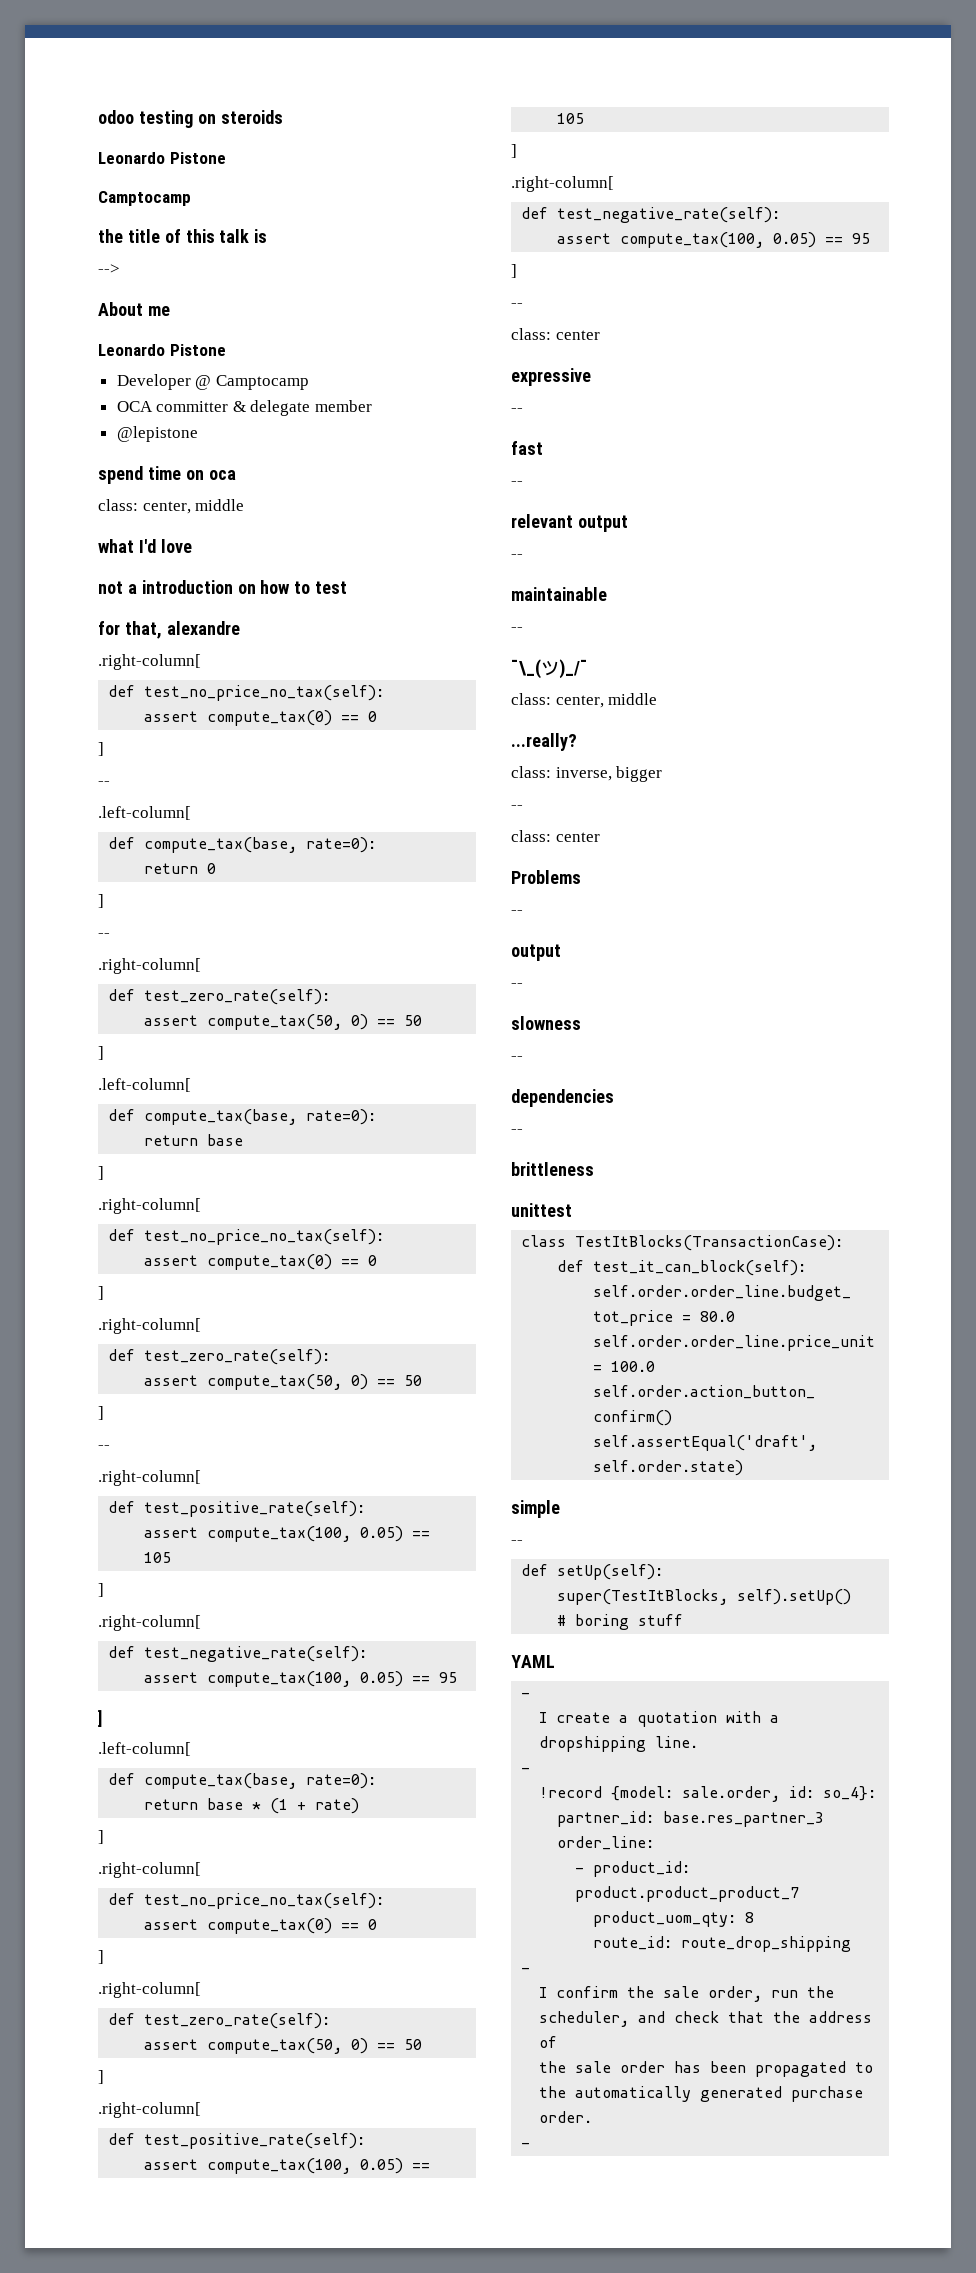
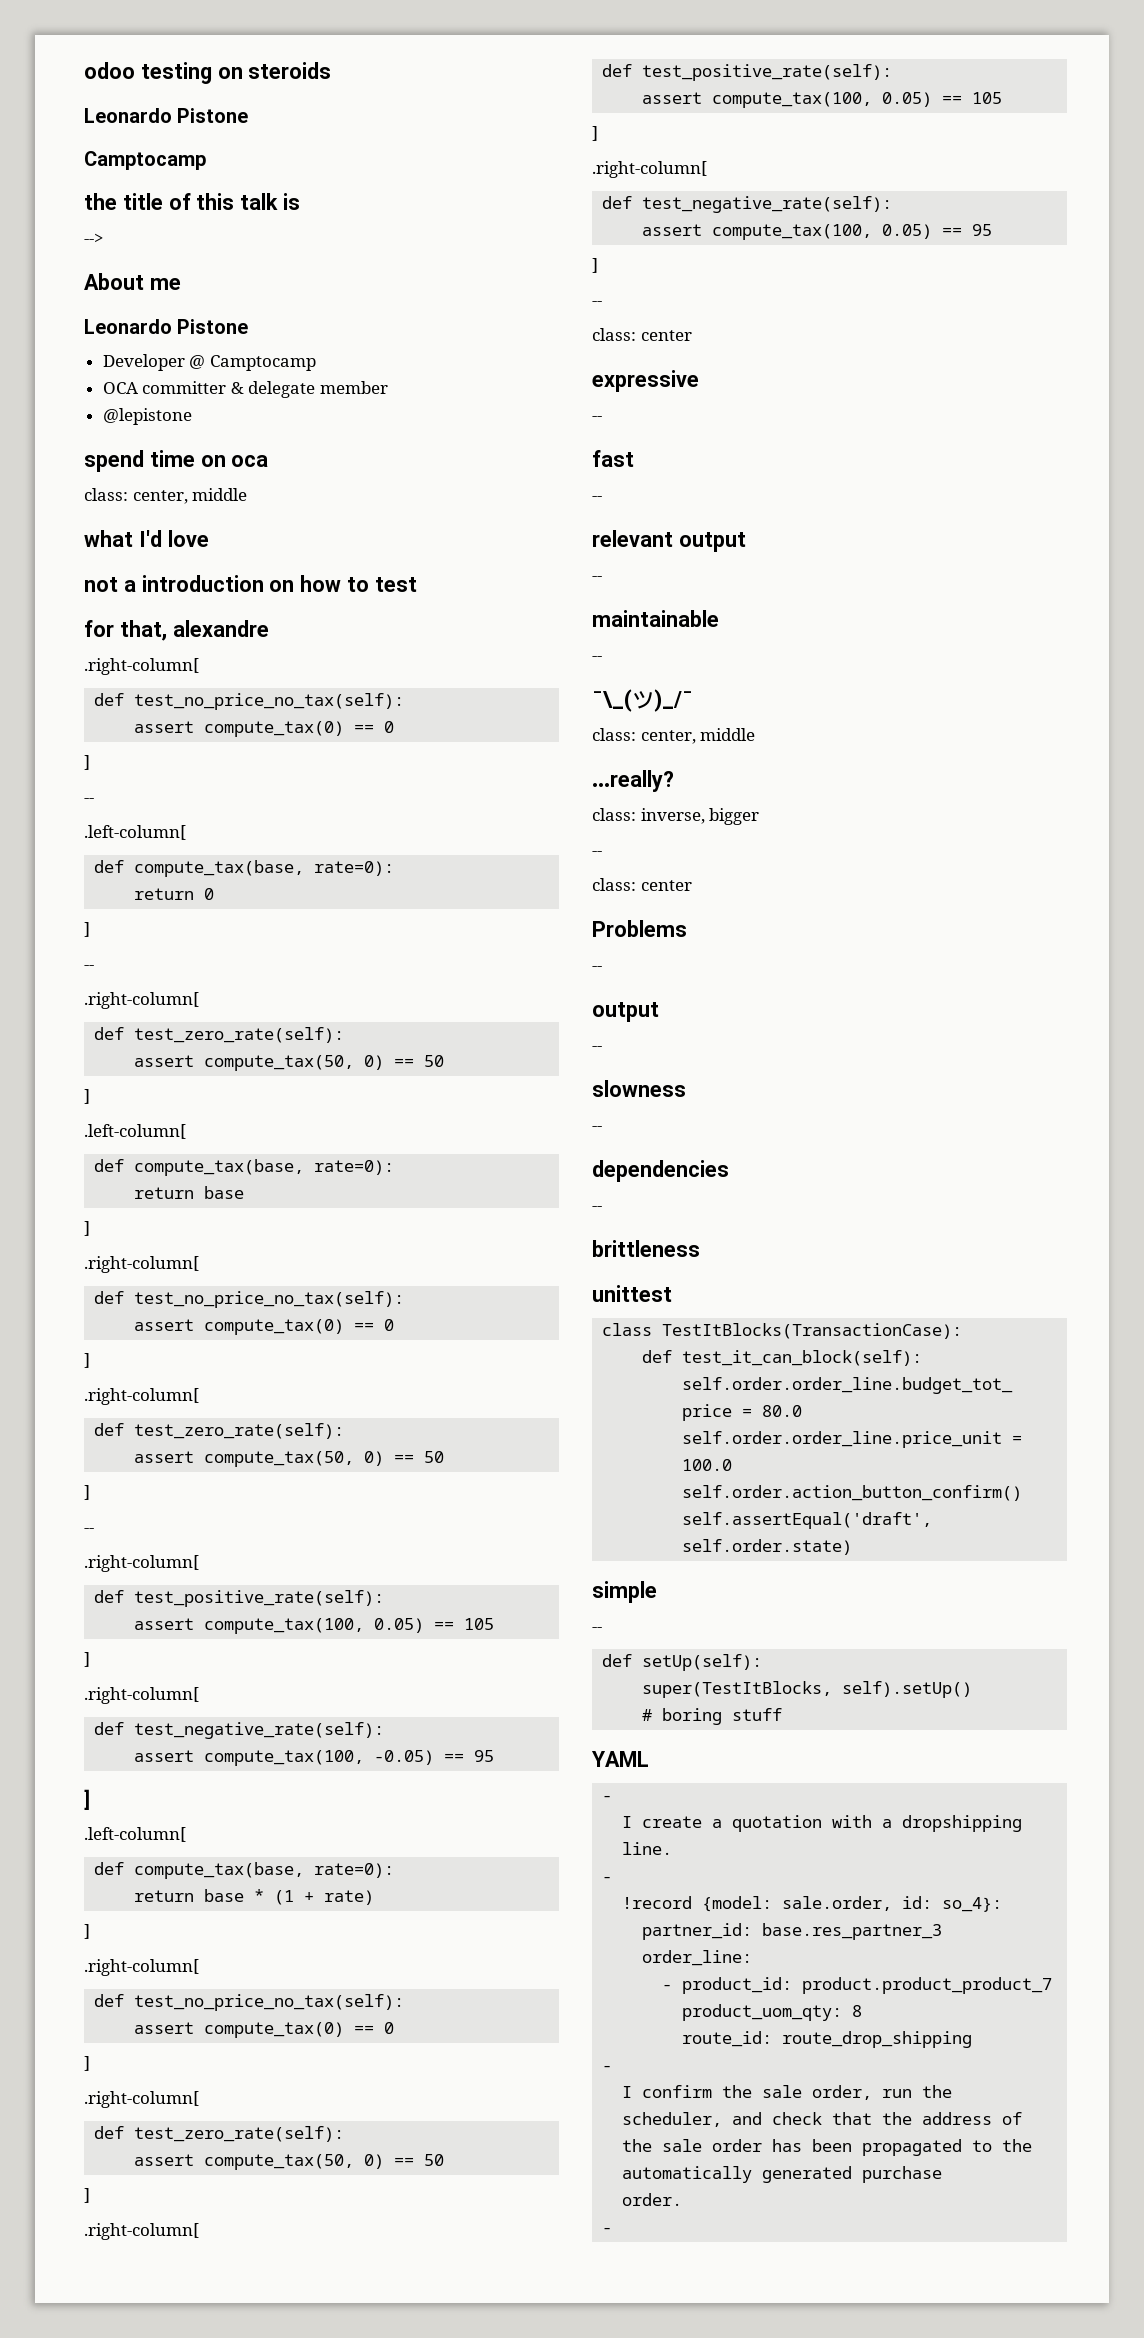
[360,1671,404,1687] 0.05) -> [374,1750,435,1765] -0.05)

